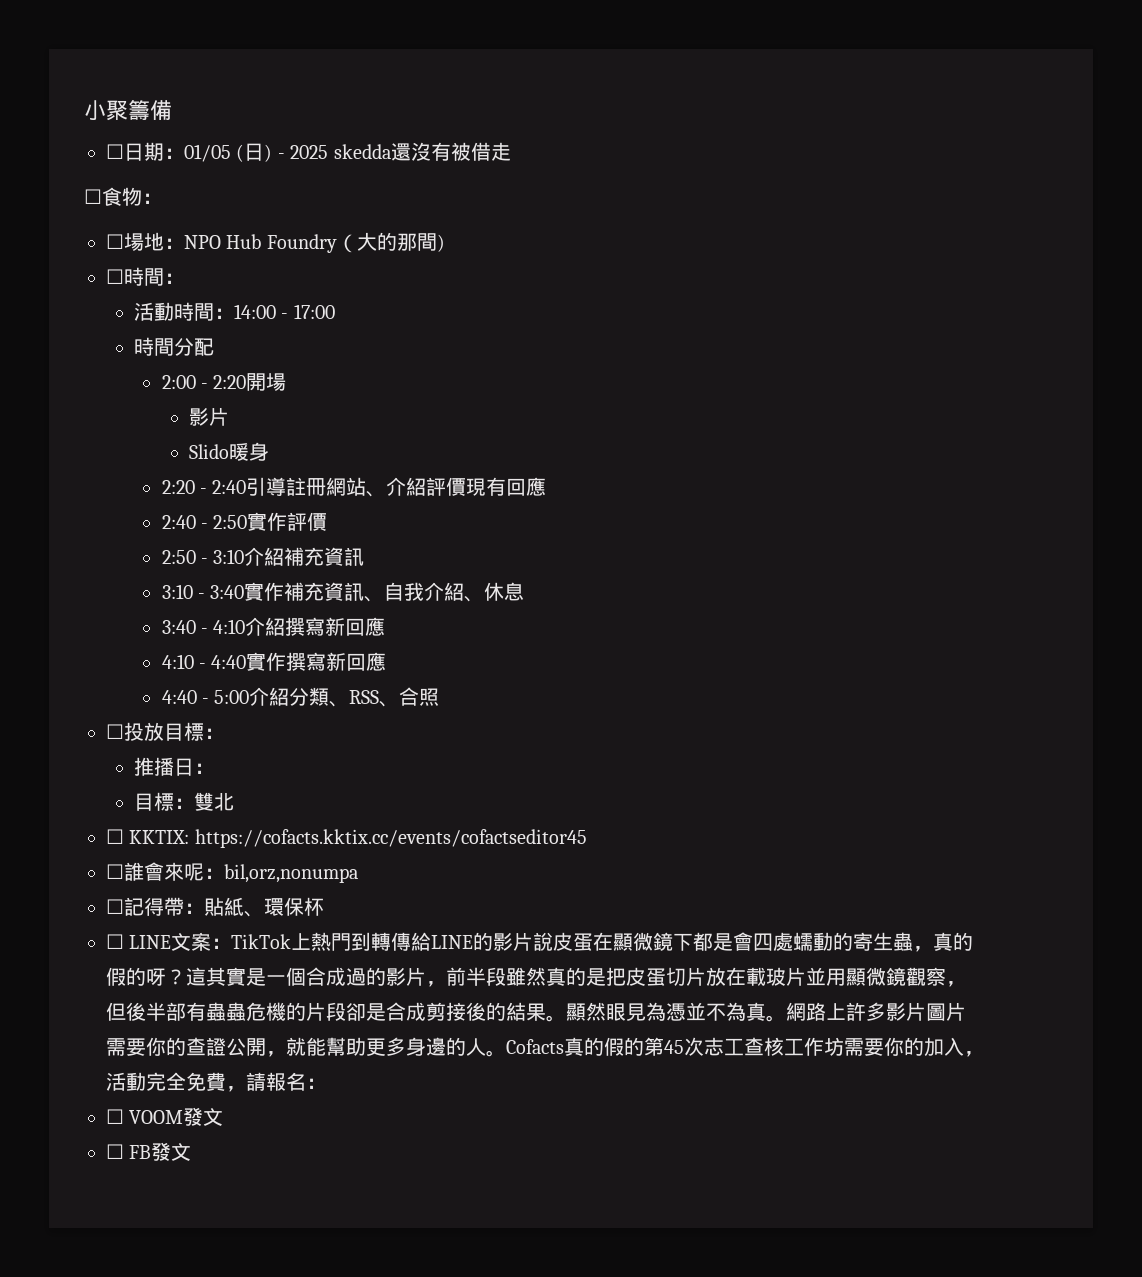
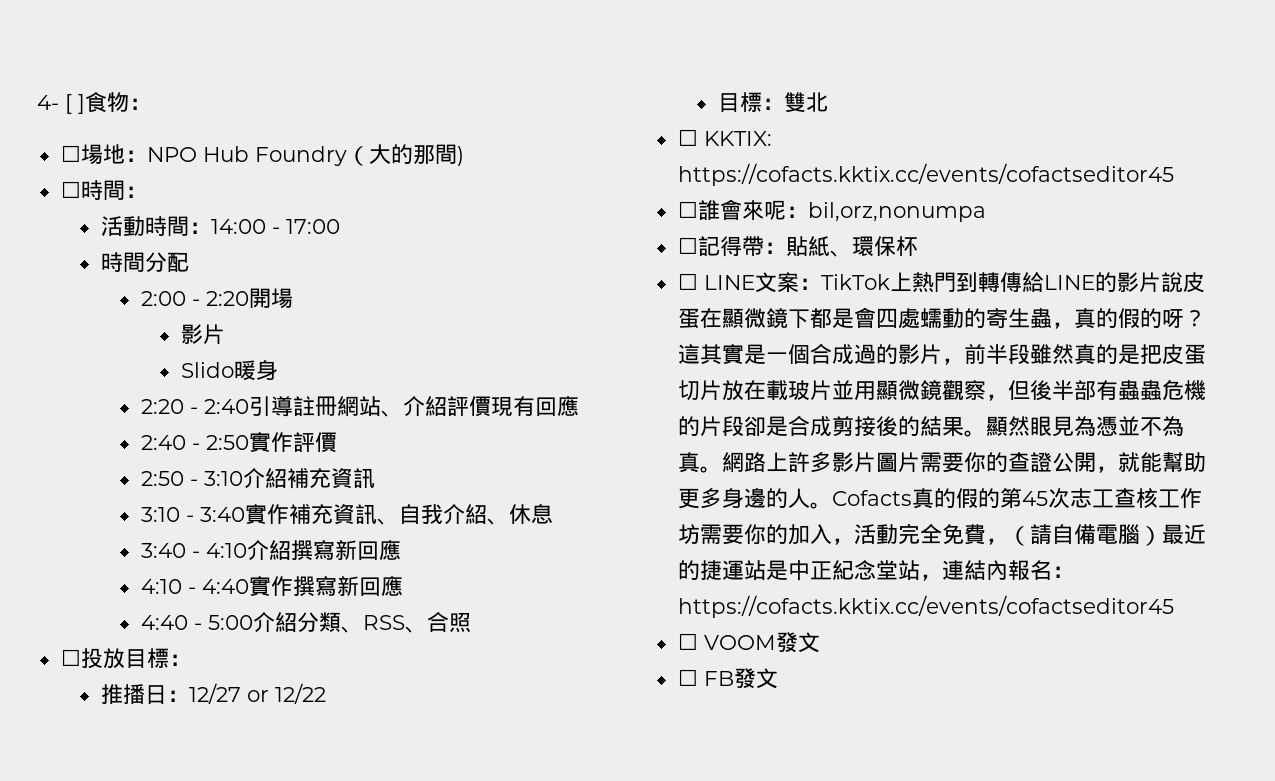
[84,100,172,121] [106,142,511,162] [84,189,102,204] 小聚籌備 // ☐日期：01/05 (日) - 2025 skedda還沒有被借走 // ☐ -> [37,94,85,114] 4- [ ]
(214, 768) none -> [188,683,326,704] 12/27 or 12/22
[246,1072,266,1091] 請 -> [1007,524,1206,546] [677,560,1008,581] （請自備電腦）最近的捷運站是中正紀念堂站，連結內
(326, 1083) none -> [677,595,1174,618] https://cofacts.kktix.cc/events/cofactseditor45

